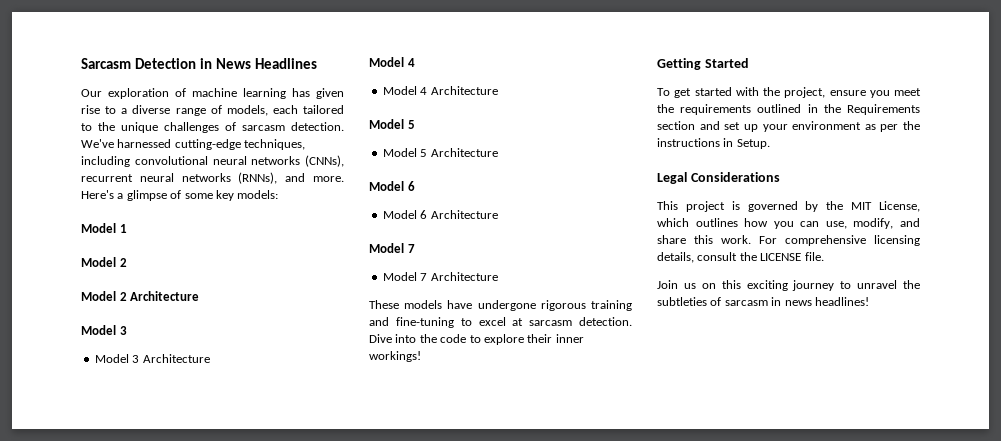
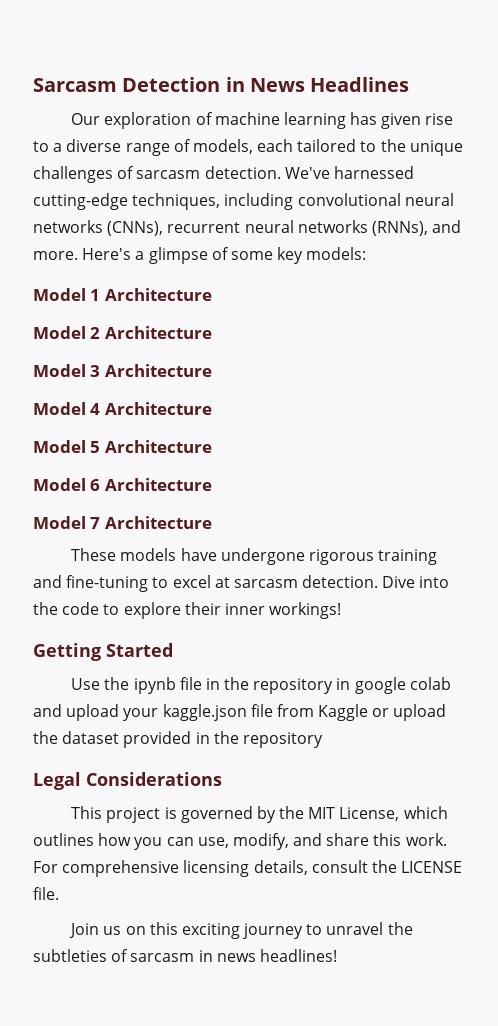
[81,257,127,267] // Model 2 -> [104,288,212,301] Architecture
[94,354,140,363] // Model 3 -> (101, 371) none
[382,86,428,95] // Model 4 -> (101, 409) none
[382,148,428,157] // Model 5 -> (101, 447) none
[382,210,428,219] // Model 6 -> (101, 485) none
[382,272,428,281] // Model 7 -> (101, 523) none
[657,87,921,98] [657,104,920,115] [657,121,920,132] [657,138,770,149] To get started with the project, ensure you meet the requirements outlined in the Requirements section and set up your environment as per the instructions in Setup. -> [71,677,451,694] [33,704,447,721] [33,731,323,748] Use the ipynb file in the repository in google colab and upload your kaggle.json file from Kaggle or upload the dataset provided in the repository

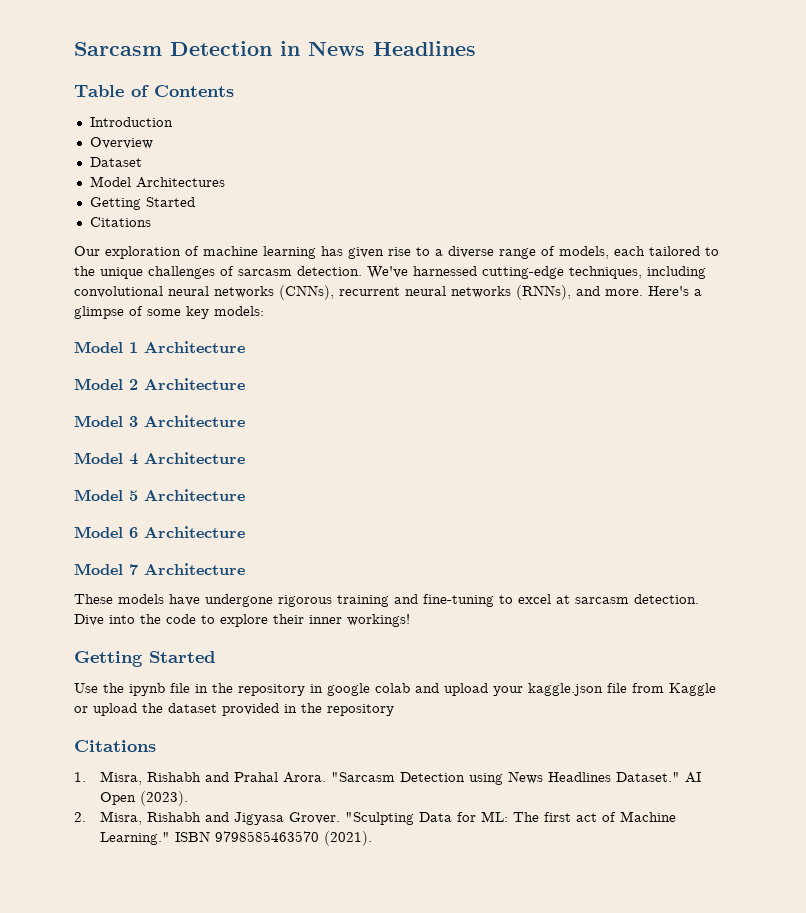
(410, 84) none -> [74,85,234,97] [89,117,173,127] [89,137,153,149] [89,157,142,167] [89,176,225,188] [89,197,195,210] [89,217,151,227] // Table of Contents // Introduction // Overview // Dataset // Model Architectures // Getting Started // Citations
[33,772,222,790] [71,806,448,823] [33,833,447,850] [33,860,463,877] [33,887,59,900] [69,922,413,939] [33,949,337,962] Legal Considerations // This project is governed by the MIT License, which outlines how you can use, modify, and share this work. For comprehensive licensing details, consult the LICENSE file. // Join us on this exciting journey to unravel the subtleties of sarcasm in news headlines! -> [74,740,156,752] [74,771,702,785] [100,791,189,806] [74,811,677,825] [100,831,373,846] Citations // 1. Misra, Rishabh and Prahal Arora. "Sarcasm Detection using News Headlines Dataset." AI Open (2023). // 2. Misra, Rishabh and Jigyasa Grover. "Sculpting Data for ML: The first act of Machine Learning." ISBN 9798585463570 (2021).

